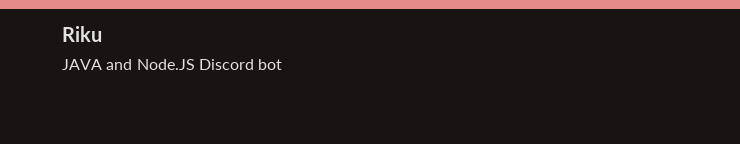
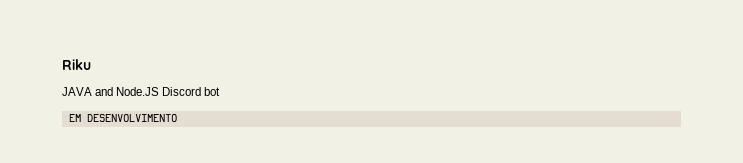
(283, 64) none -> [68,114,177,122] // EM DESENVOLVIMENTO

